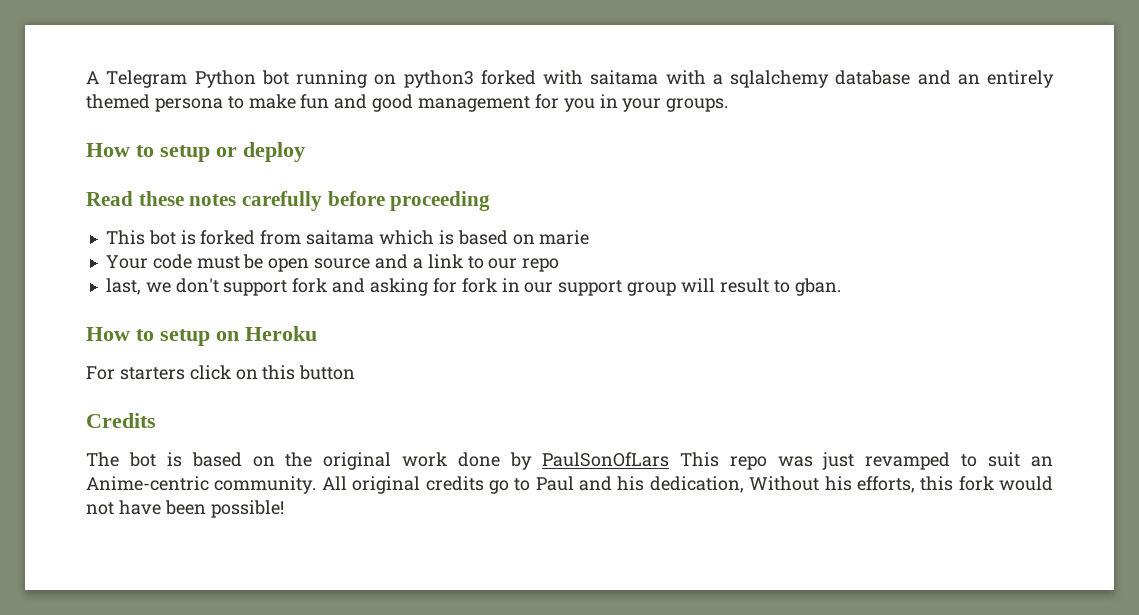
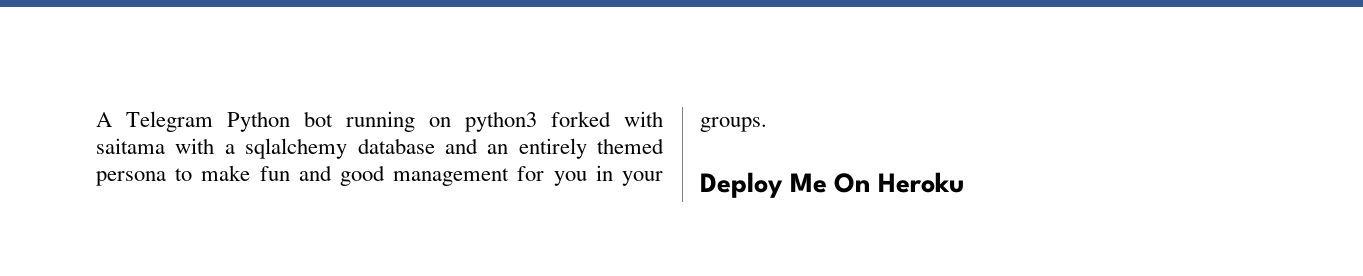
[86,142,305,162] [86,191,491,211] [105,230,590,245] [105,254,560,272] [105,278,841,296] [86,326,317,346] [86,365,356,380] [86,413,156,428] [86,452,1054,470] [86,476,1053,494] [86,500,284,518] How to setup or deploy // Read these notes carefully before proceeding // This bot is forked from saitama which is based on marie // Your code must be open source and a link to our repo // last, we don't support fork and asking for fork in our support group will result to gban. // How to setup on Heroku // For starters click on this button // Credits // The bot is based on the original work done by PaulSonOfLars This repo was just revamped to suit an Anime-centric community. All original credits go to Paul and his dedication, Without his efforts, this fork would not have been possible! -> [700,172,964,198] Deploy Me On Heroku

